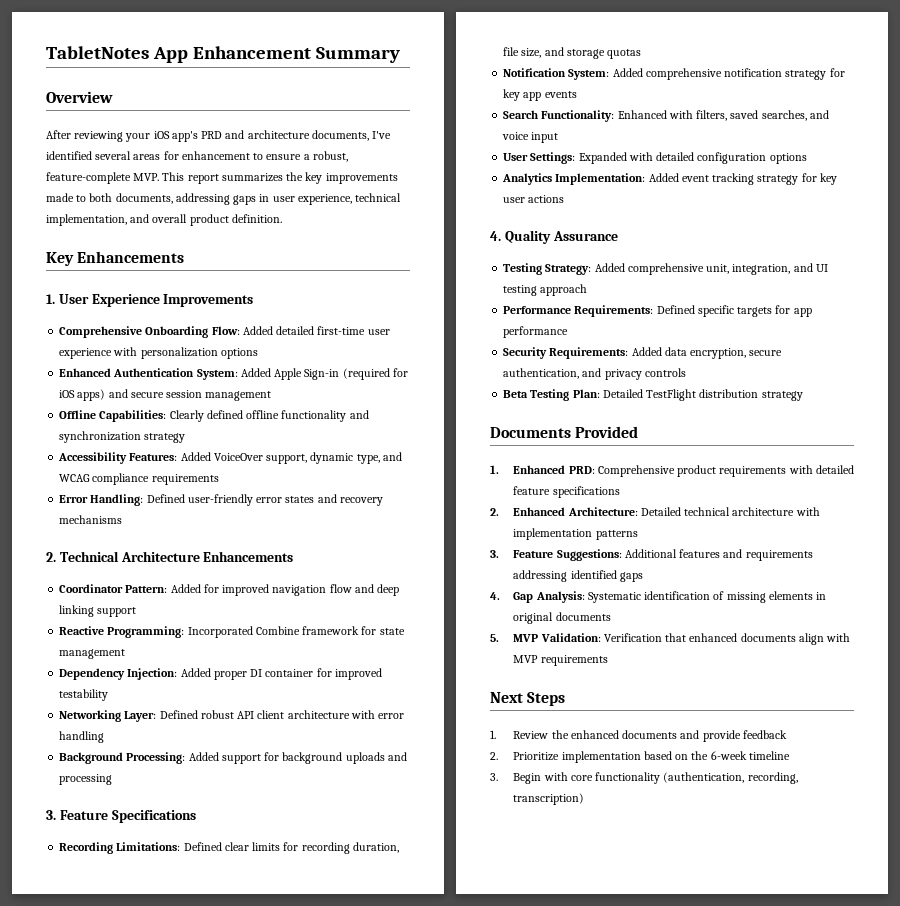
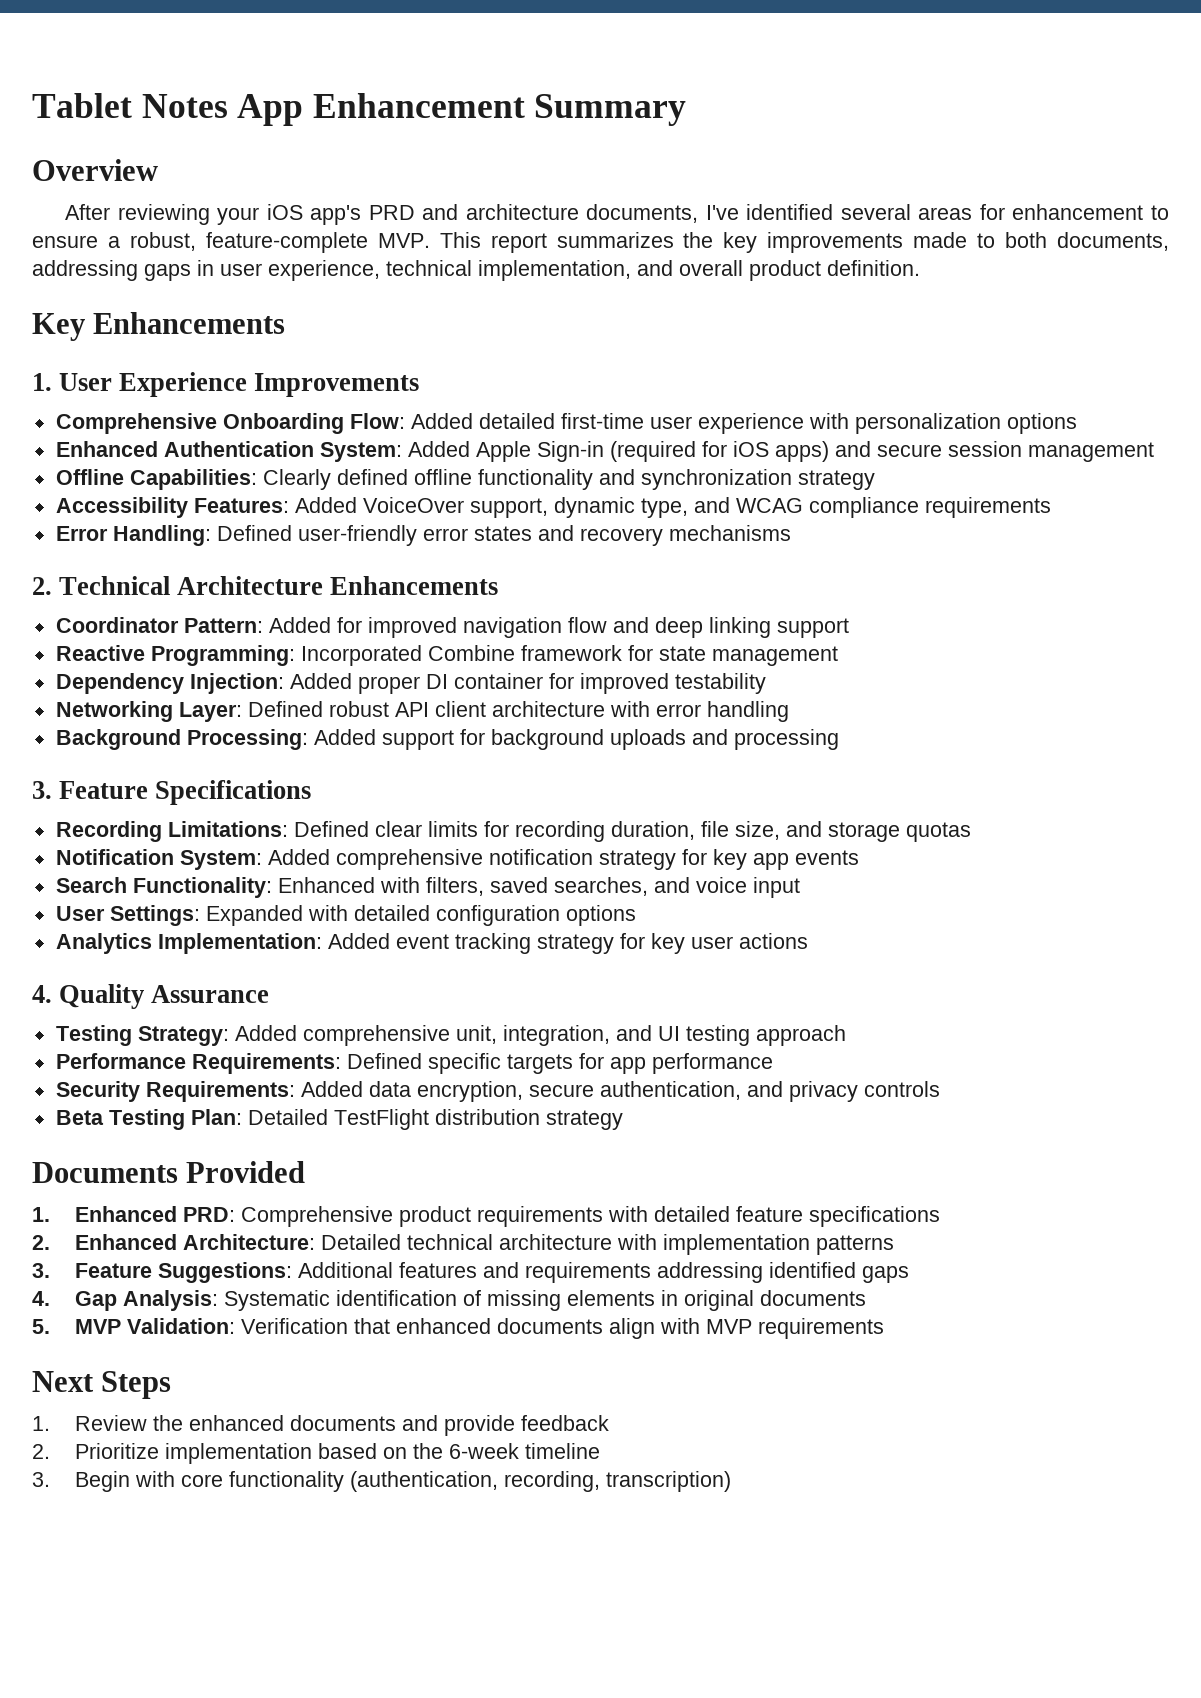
[46,46,149,59] TabletNotes -> [32,93,228,118] Tablet Notes

